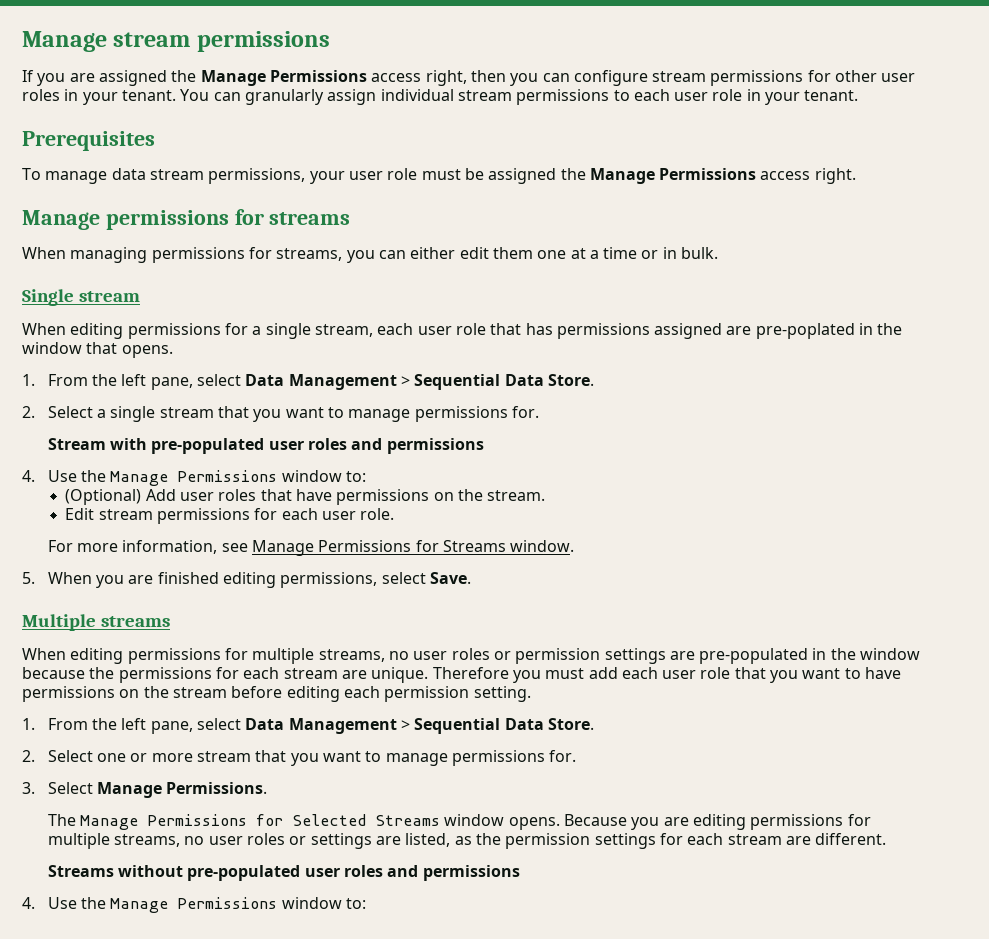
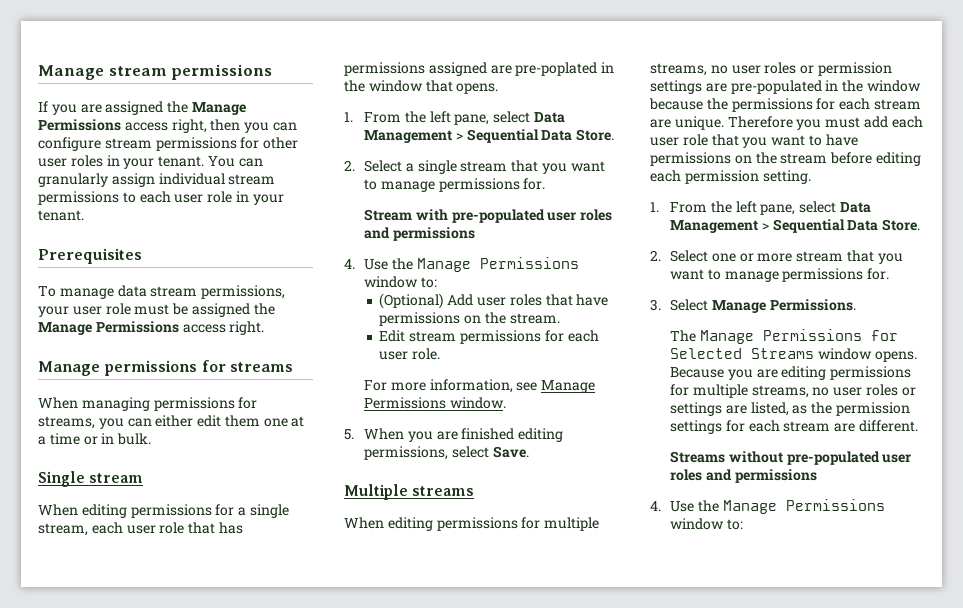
[415,540,506,552] for Streams -> (446, 403) none

